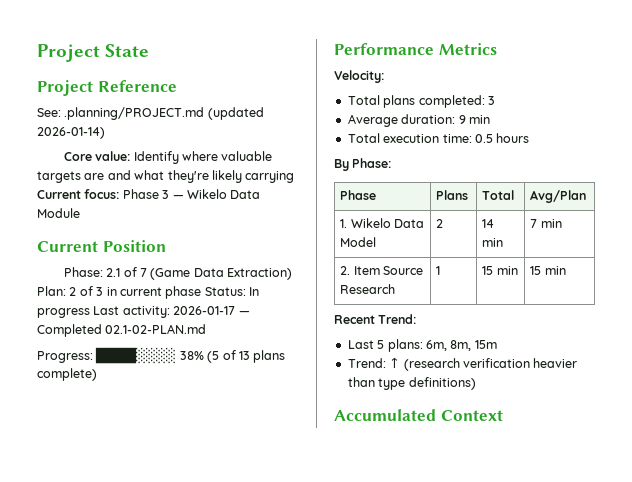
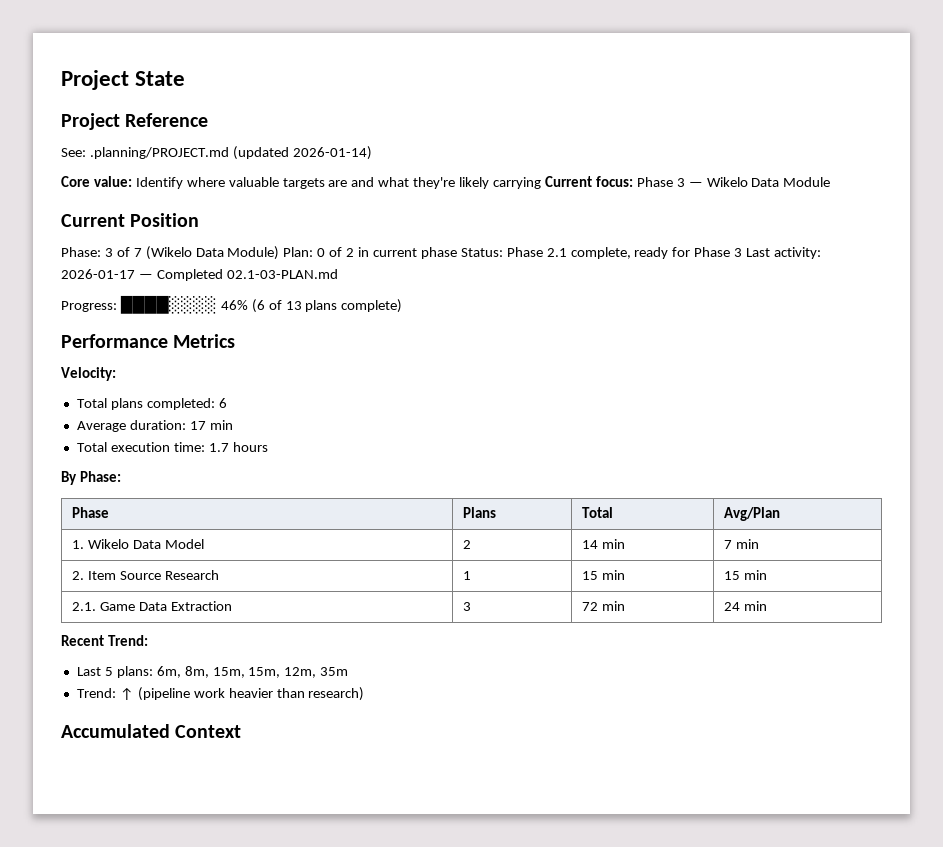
[106,268,121,277] 2.1 -> [104,248,113,257] 3
[150,268,293,280] [37,286,259,299] [37,308,90,318] (Game Data Extraction) Plan: 2 of 3 in current phase Status: In progress -> [145,246,743,260] (Wikelo Data Module) Plan: 0 of 2 in current phase Status: Phase 2.1 complete, ready for Phase 3
[105,324,207,334] 02.1-02-PLAN.md -> [226,269,338,279] 02.1-03-PLAN.md
[179,351,220,363] 38% (5 -> [220,299,265,313] 46% (6
[487,96,495,105] 3 -> [218,398,227,408] 6
[458,115,466,124] 9 -> [189,421,206,430] 17
[474,134,493,143] 0.5 -> [208,443,229,452] 1.7
(566, 270) none -> [72,601,233,611] [463,602,472,611] [582,601,626,611] [724,601,768,611] // 2.1. Game Data Extraction | 3 | 72 min | 24 min
[474,340,497,349] [347,358,578,371] [347,377,476,390] 15m // Trend: ↑ (research verification heavier than type definitions) -> [212,667,349,678] [76,687,365,701] 15m, 15m, 12m, 35m // Trend: ↑ (pipeline work heavier than research)

